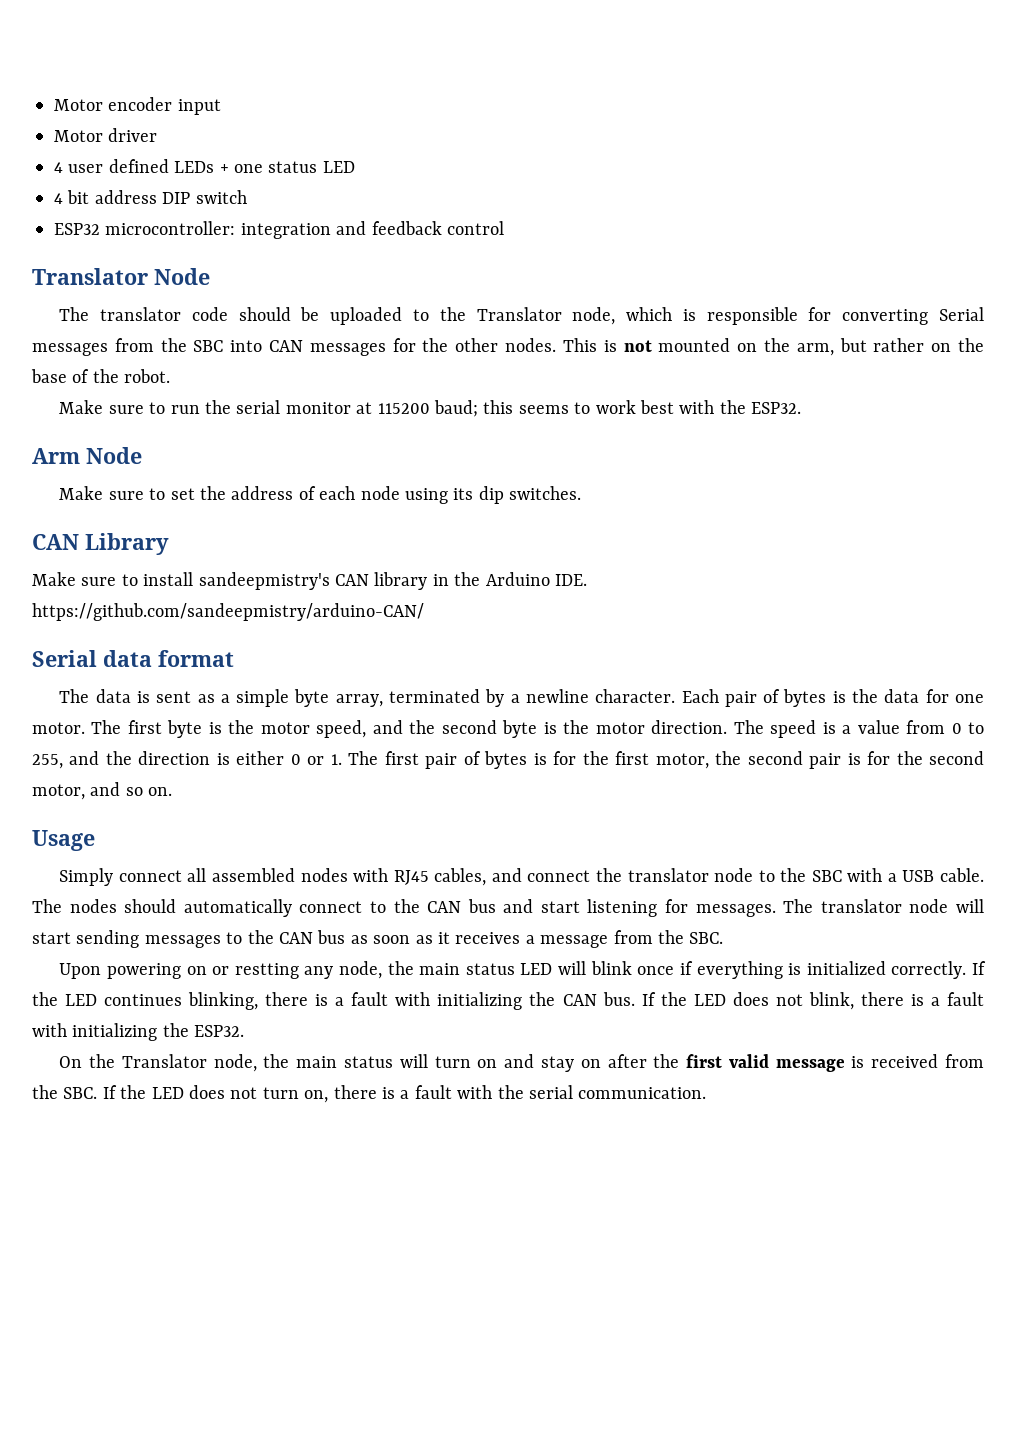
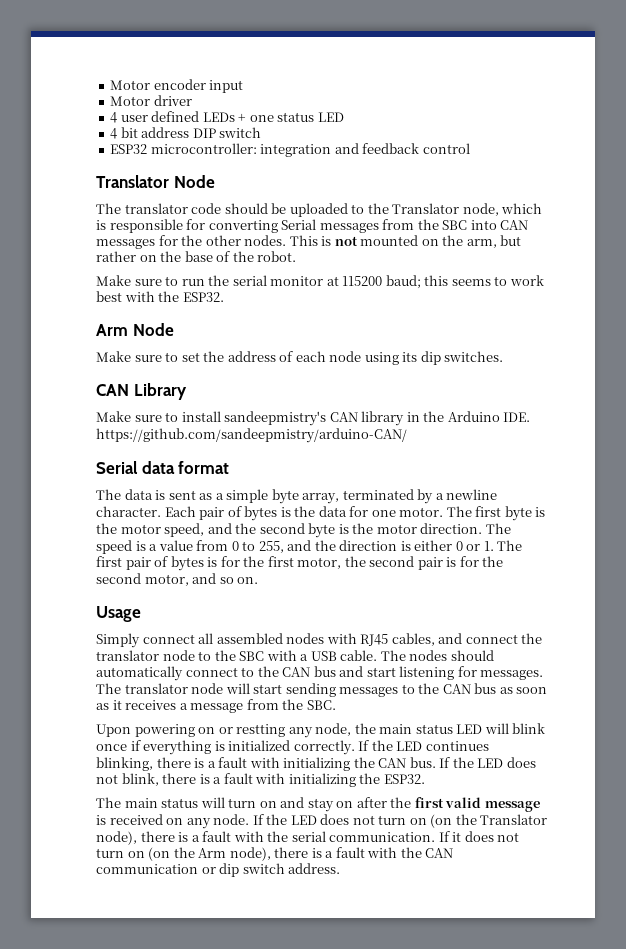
[59,1054,290,1072] On the Translator node, the -> [96,797,121,808] The
[945,1054,985,1068] [32,1085,98,1099] from the SBC. -> [166,814,250,829] on any node.
[304,1090,329,1103] on, -> [409,814,548,828] [96,831,137,845] on (on the Translator node),
(707, 1093) none -> [438,831,520,842] [96,847,454,861] [96,863,341,877] If it does not turn on (on the Arm node), there is a fault with the CAN communication or dip switch address.

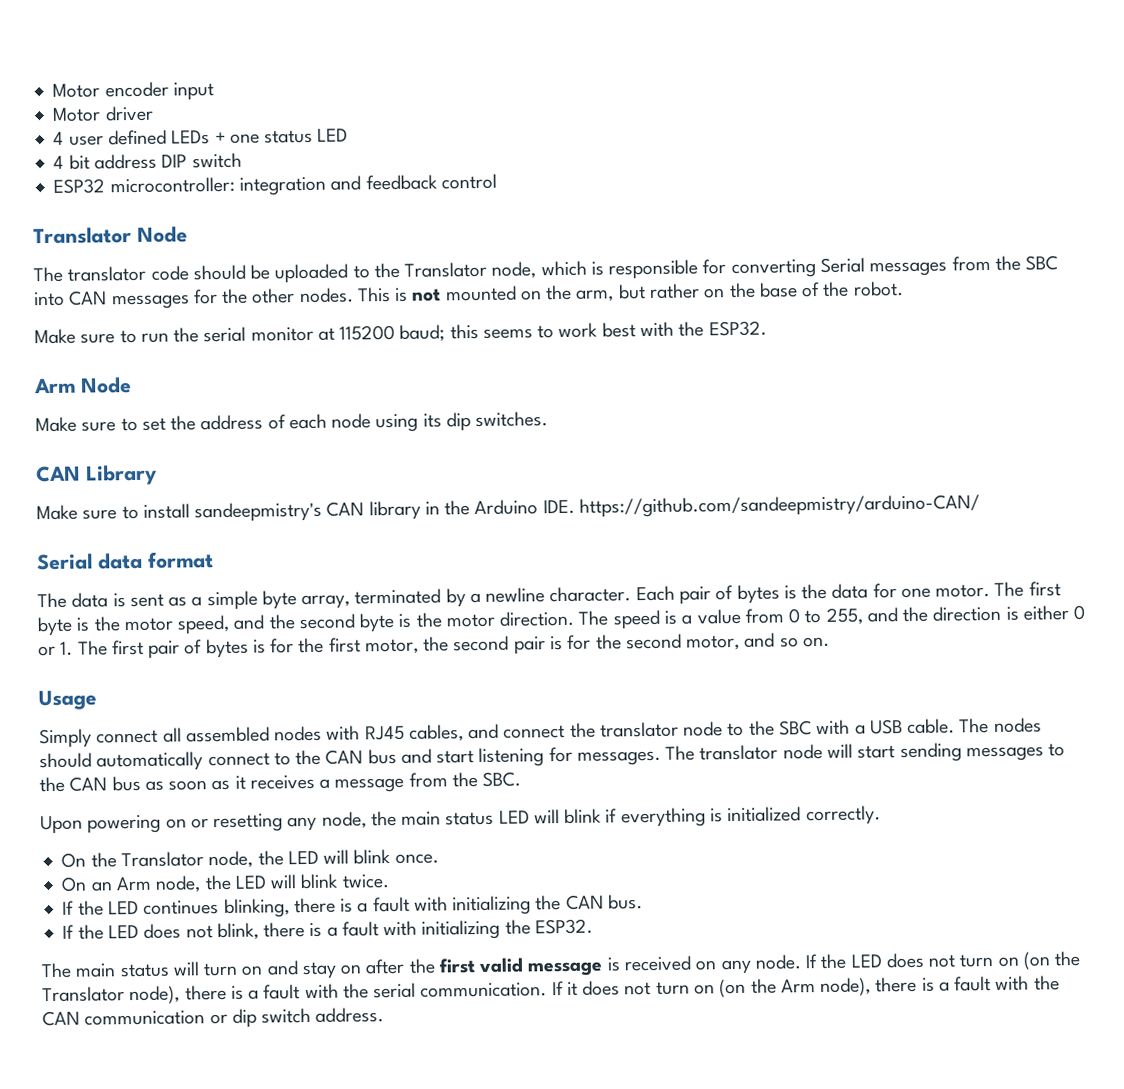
[236,724,286,737] restting -> [213,813,284,833] resetting
[96,744,127,751] once -> (603, 816) none
(355, 747) none -> [61,849,439,869] [61,873,390,893] // On the Translator node, the LED will blink once. // On an Arm node, the LED will blink twice. //
(436, 762) none -> (643, 902) //

